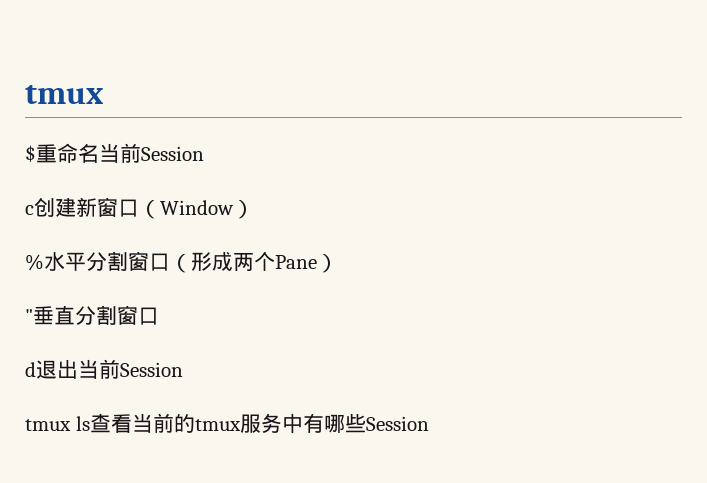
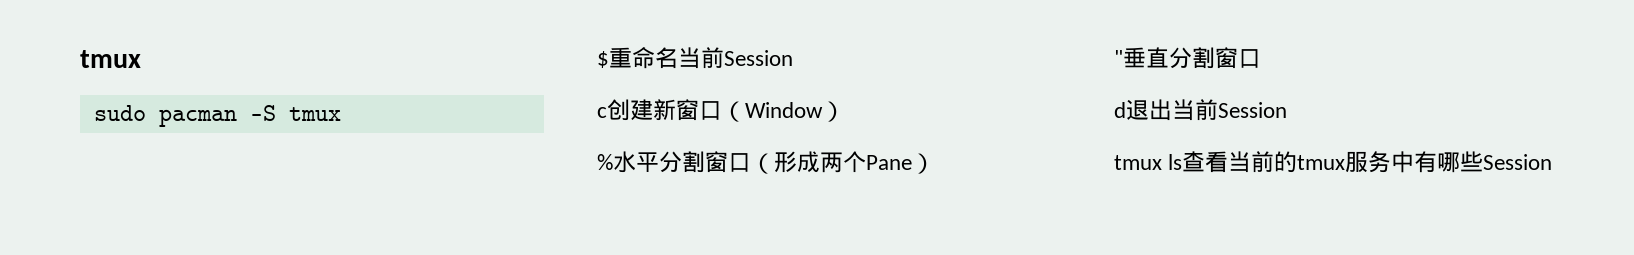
[25,85,104,104] tmux -> [80,50,141,68] [93,105,341,127] tmux // sudo pacman -S tmux

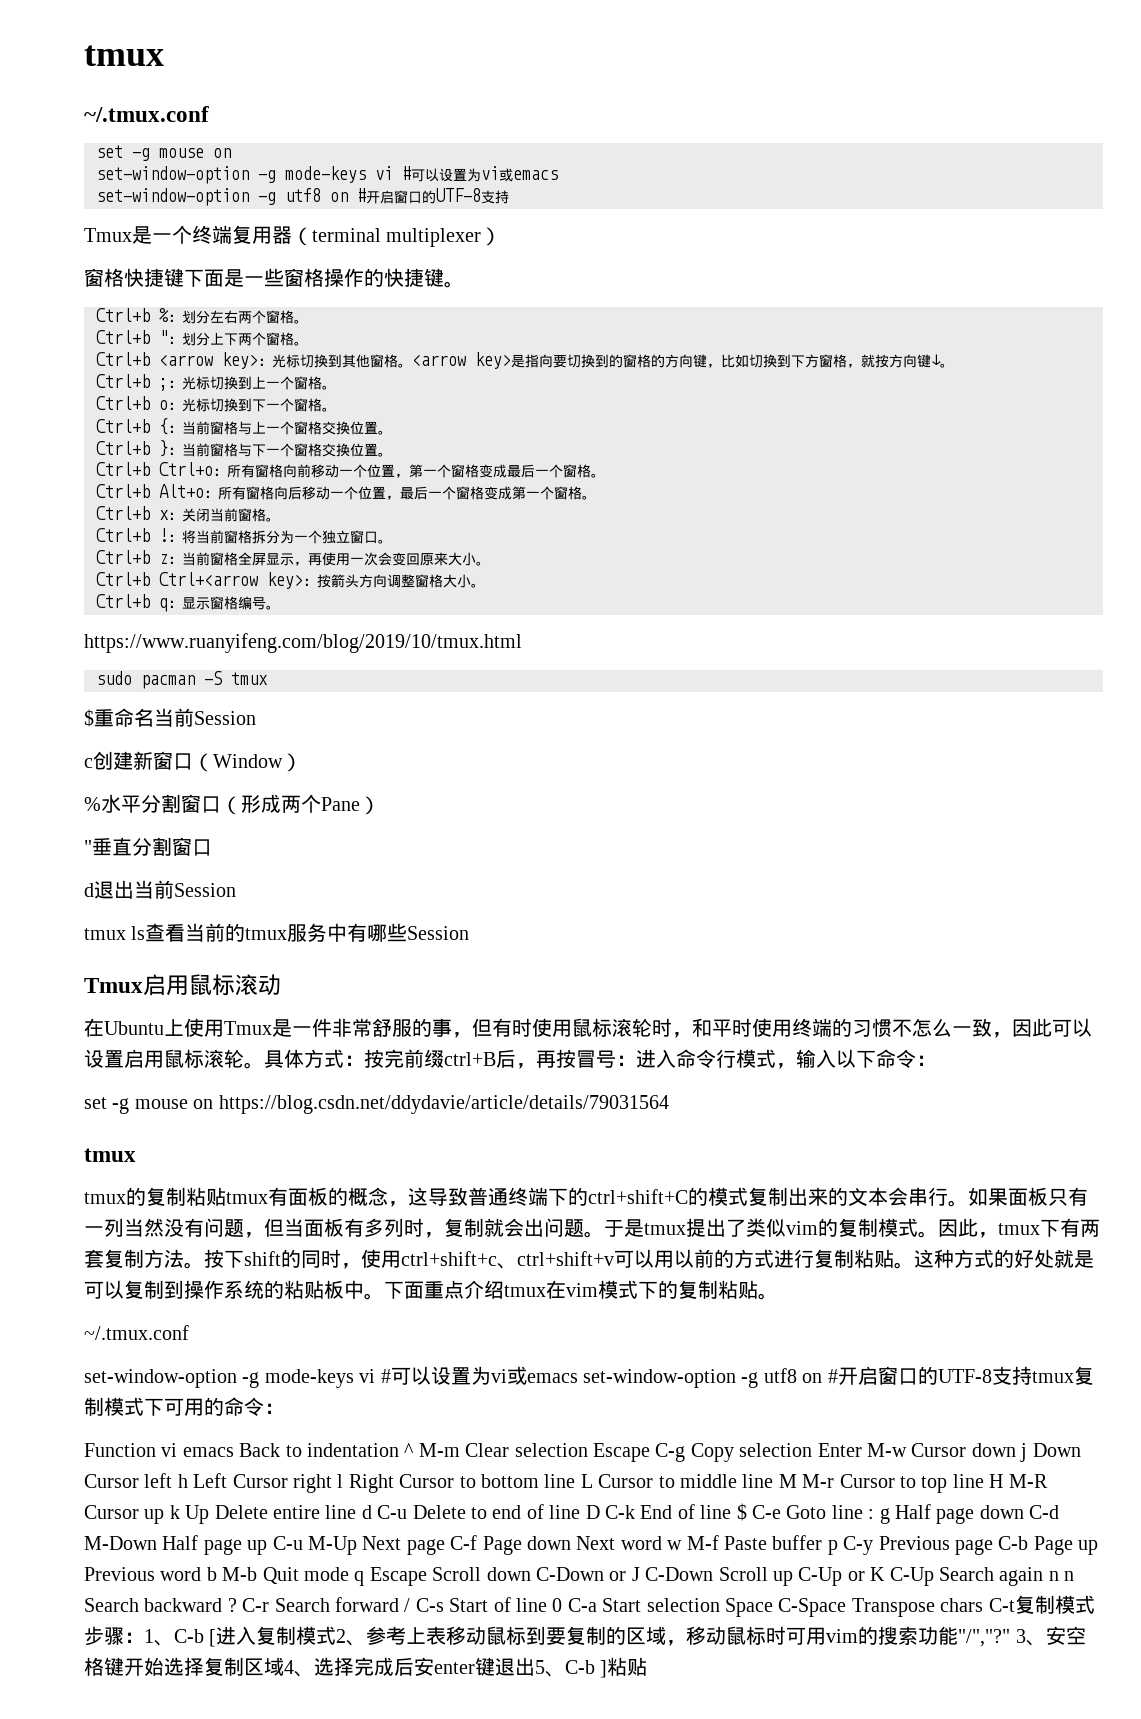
[80,50,141,68] tmux -> [84,45,164,66] [84,106,209,122] [96,145,231,161] [96,166,558,184] [96,188,509,206] [84,225,502,247] [84,268,464,288] [96,308,308,324] [96,330,308,346] [96,352,954,369] [96,374,336,391] [96,396,336,412] [96,418,392,435] [96,440,392,457] [96,462,605,478] [96,484,596,500] [96,506,280,522] [96,528,392,544] [96,550,490,566] [96,572,485,589] [96,594,280,612] [84,633,522,653] tmux // ~/.tmux.conf // set -g mouse on // set-window-option -g mode-keys vi #可以设置为vi或emacs // set-window-option -g utf8 on #开启窗口的UTF-8支持 // Tmux是一个终端复用器（terminal multiplexer） // 窗格快捷键下面是一些窗格操作的快捷键。 // Ctrl+b %：划分左右两个窗格。 // Ctrl+b "：划分上下两个窗格。 // Ctrl+b <arrow key>：光标切换到其他窗格。<arrow key>是指向要切换到的窗格的方向键，比如切换到下方窗格，就按方向键↓。 // Ctrl+b ;：光标切换到上一个窗格。 // Ctrl+b o：光标切换到下一个窗格。 // Ctrl+b {：当前窗格与上一个窗格交换位置。 // Ctrl+b }：当前窗格与下一个窗格交换位置。 // Ctrl+b Ctrl+o：所有窗格向前移动一个位置，第一个窗格变成最后一个窗格。 // Ctrl+b Alt+o：所有窗格向后移动一个位置，最后一个窗格变成第一个窗格。 // Ctrl+b x：关闭当前窗格。 // Ctrl+b !：将当前窗格拆分为一个独立窗口。 // Ctrl+b z：当前窗格全屏显示，再使用一次会变回原来大小。 // Ctrl+b Ctrl+<arrow key>：按箭头方向调整窗格大小。 // Ctrl+b q：显示窗格编号。 // https://www.ruanyifeng.com/blog/2019/10/tmux.html
(1553, 162) none -> [84,974,281,996] [84,1018,1092,1038] [84,1049,936,1069] [84,1095,669,1114] [84,1148,136,1162] [84,1187,1088,1207] [84,1218,1100,1238] [84,1249,1094,1269] [84,1280,778,1300] [84,1325,189,1340] [84,1366,1094,1388] [84,1397,284,1416] [84,1443,1081,1462] [84,1473,1048,1493] [84,1503,1060,1524] [84,1535,1099,1555] [84,1567,1075,1586] [84,1595,1095,1617] [84,1626,1086,1647] [84,1657,648,1678] // Tmux启用鼠标滚动 // 在Ubuntu上使用Tmux是一件非常舒服的事，但有时使用鼠标滚轮时，和平时使用终端的习惯不怎么一致，因此可以设置启用鼠标滚轮。具体方式：按完前缀ctrl+B后，再按冒号：进入命令行模式，输入以下命令： // set -g mouse on https://blog.csdn.net/ddydavie/article/details/79031564 // tmux // tmux的复制粘贴tmux有面板的概念，这导致普通终端下的ctrl+shift+C的模式复制出来的文本会串行。如果面板只有一列当然没有问题，但当面板有多列时，复制就会出问题。于是tmux提出了类似vim的复制模式。因此，tmux下有两套复制方法。按下shift的同时，使用ctrl+shift+c、ctrl+shift+v可以用以前的方式进行复制粘贴。这种方式的好处就是可以复制到操作系统的粘贴板中。下面重点介绍tmux在vim模式下的复制粘贴。 // ~/.tmux.conf // set-window-option -g mode-keys vi #可以设置为vi或emacs set-window-option -g utf8 on #开启窗口的UTF-8支持tmux复制模式下可用的命令： // Function vi emacs Back to indentation ^ M-m Clear selection Escape C-g Copy selection Enter M-w Cursor down j Down Cursor left h Left Cursor right l Right Cursor to bottom line L Cursor to middle line M M-r Cursor to top line H M-R Cursor up k Up Delete entire line d C-u Delete to end of line D C-k End of line $ C-e Goto line : g Half page down C-d M-Down Half page up C-u M-Up Next page C-f Page down Next word w M-f Paste buffer p C-y Previous page C-b Page up Previous word b M-b Quit mode q Escape Scroll down C-Down or J C-Down Scroll up C-Up or K C-Up Search again n n Search backward ? C-r Search forward / C-s Start of line 0 C-a Start selection Space C-Space Transpose chars C-t复制模式步骤：1、C-b [进入复制模式2、参考上表移动鼠标到要复制的区域，移动鼠标时可用vim的搜索功能"/","?" 3、安空格键开始选择复制区域4、选择完成后安enter键退出5、C-b ]粘贴

